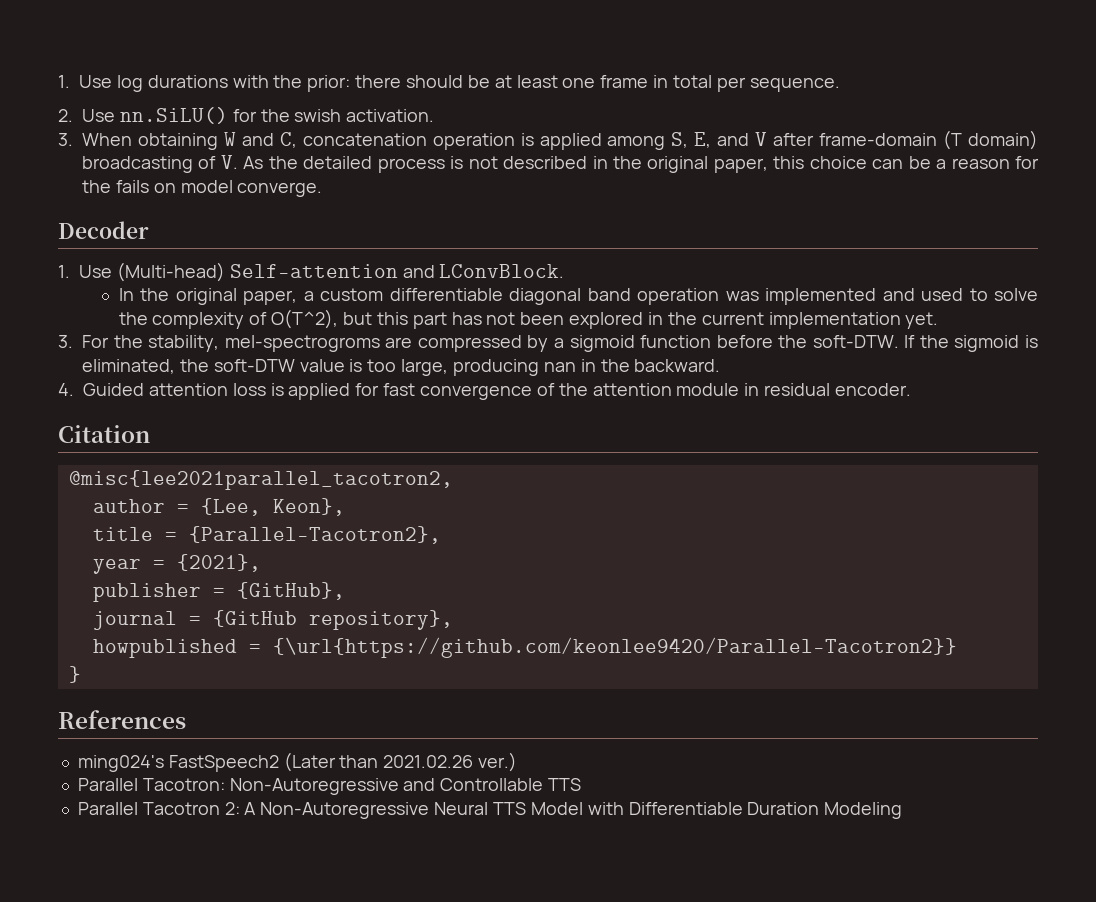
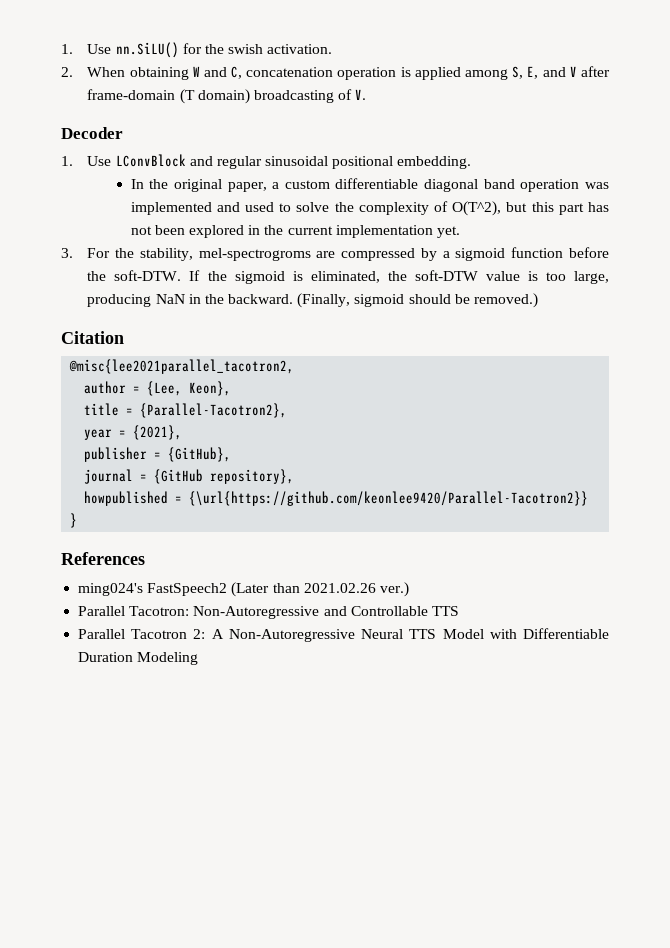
[58,75,840,92] [58,109,115,122] 1. Use log durations with the prior: there should be at least one frame in total per sequence. // 2. Use -> [61,44,112,54] 1. Use
[58,133,73,146] 3. -> [61,67,73,77] 2.
[243,156,1040,173] [82,180,323,197] [58,221,149,239] [58,262,565,282] As the detailed process is not described in the original paper, this choice can be a reason for the fails on model converge. // Decoder // 1. Use (Multi-head) Self-attention and LConvBlock. -> [61,127,123,139] [61,154,472,169] // Decoder // 1. Use LConvBlock and regular sinusoidal positional embedding.
[543,362,576,372] nan -> [155,294,185,304] NaN
[58,383,912,400] // 4. Guided attention loss is applied for fast convergence of the attention module in residual encoder. -> [297,293,539,308] (Finally, sigmoid should be removed.)

